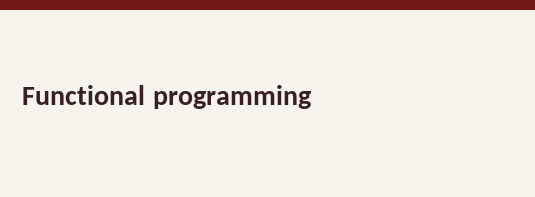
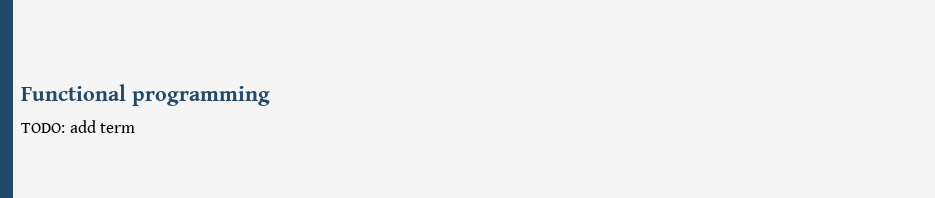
(311, 97) none -> [21,120,136,133] // TODO: add term

